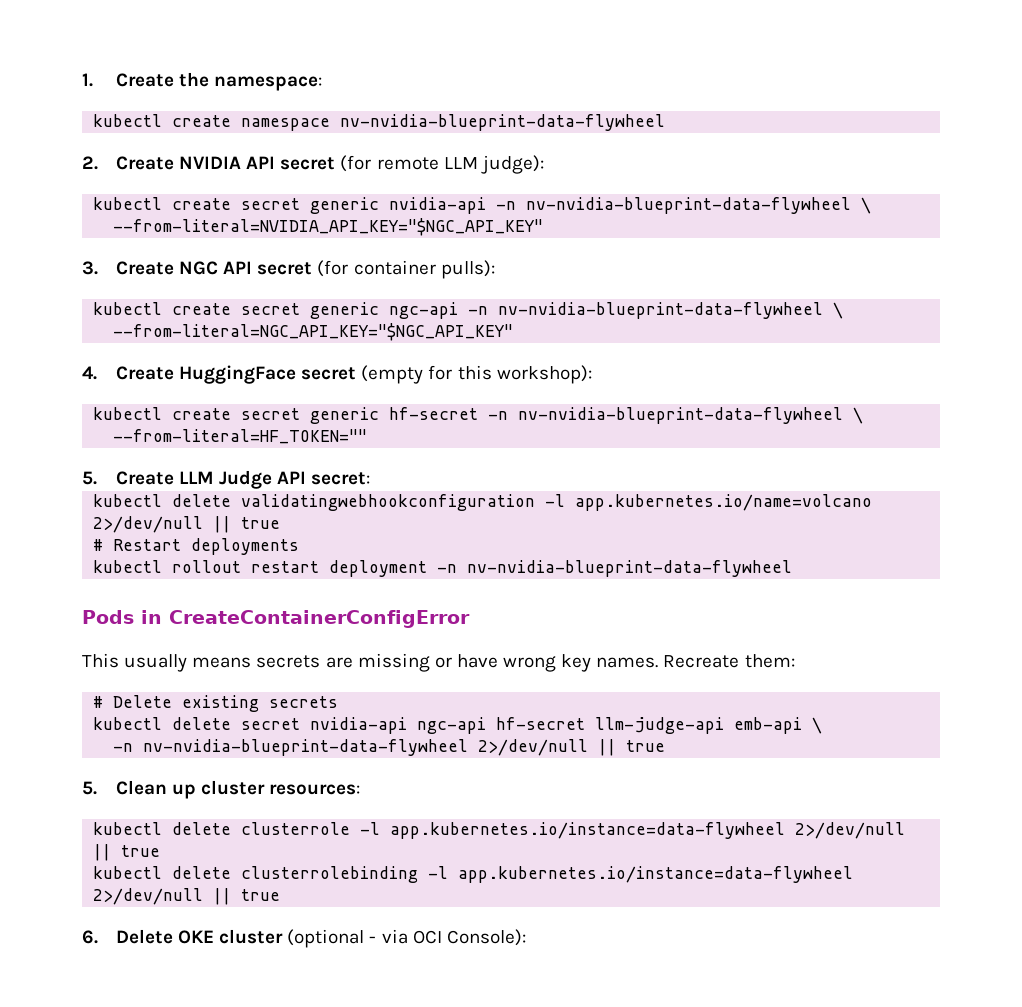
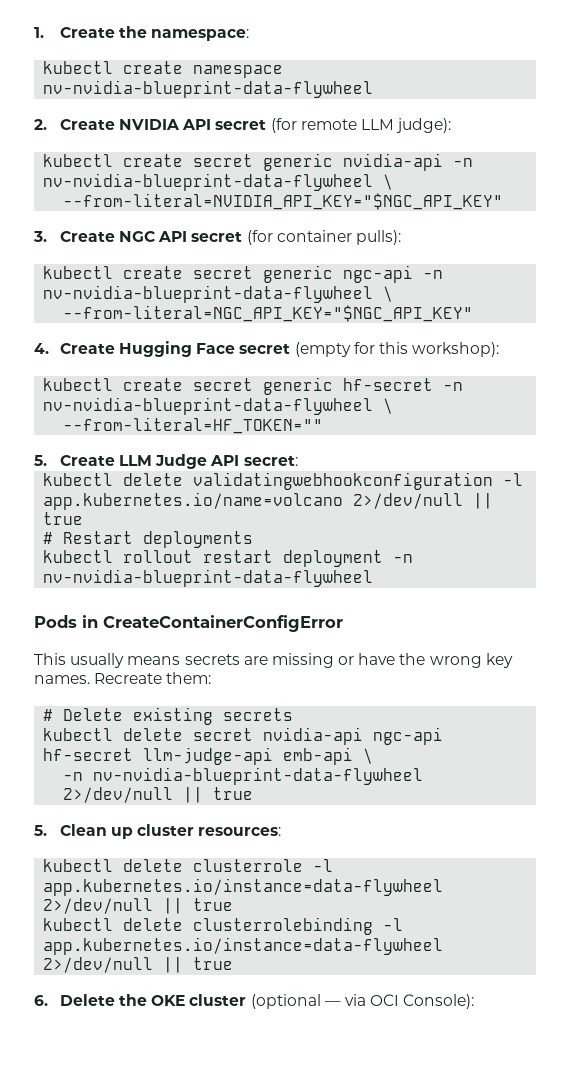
[178,365,296,384] HuggingFace -> [118,341,236,357] Hugging Face
(498, 661) none -> [399,653,426,665] the
(173, 936) none -> [118,994,147,1006] the
[369,936,377,943] - -> [324,1001,341,1006] —

